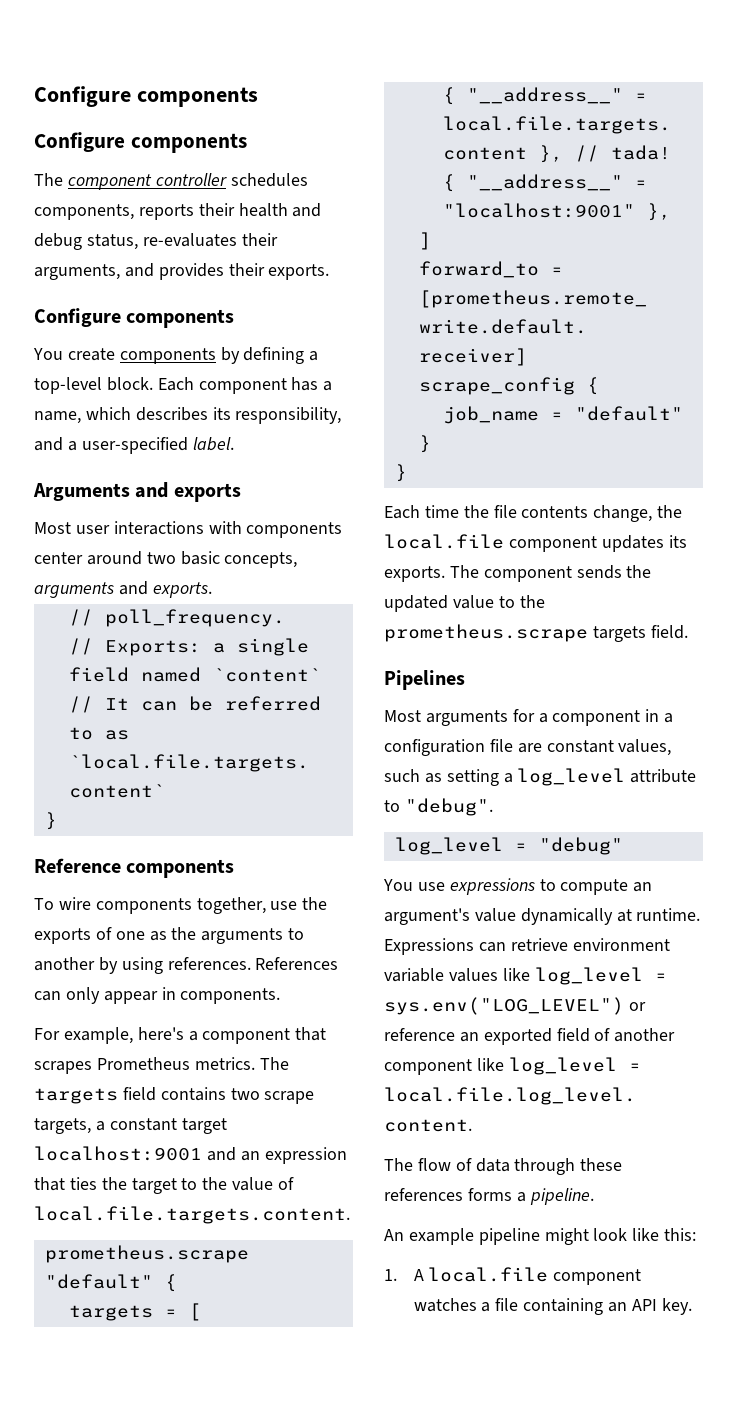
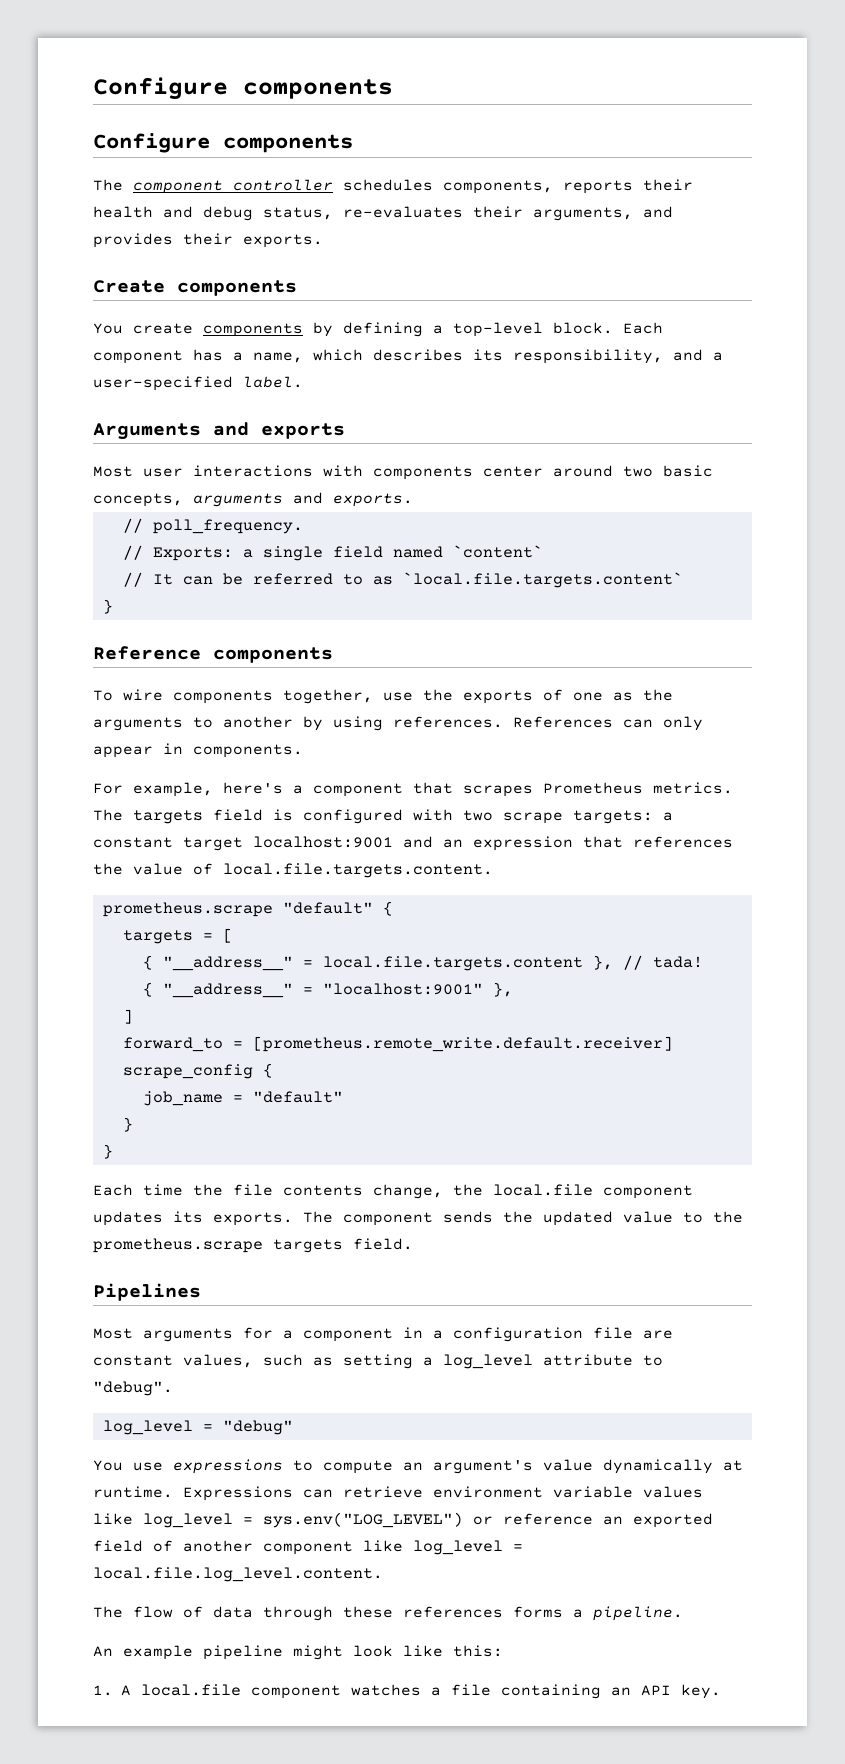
[34,308,121,327] Configure -> [93,280,165,293] Create
[160,1087,226,1101] contains -> [273,809,453,824] is configured with
[34,1118,91,1134] targets, -> [573,810,653,824] targets:
[69,1177,198,1194] ties the target to -> [633,836,733,848] references

